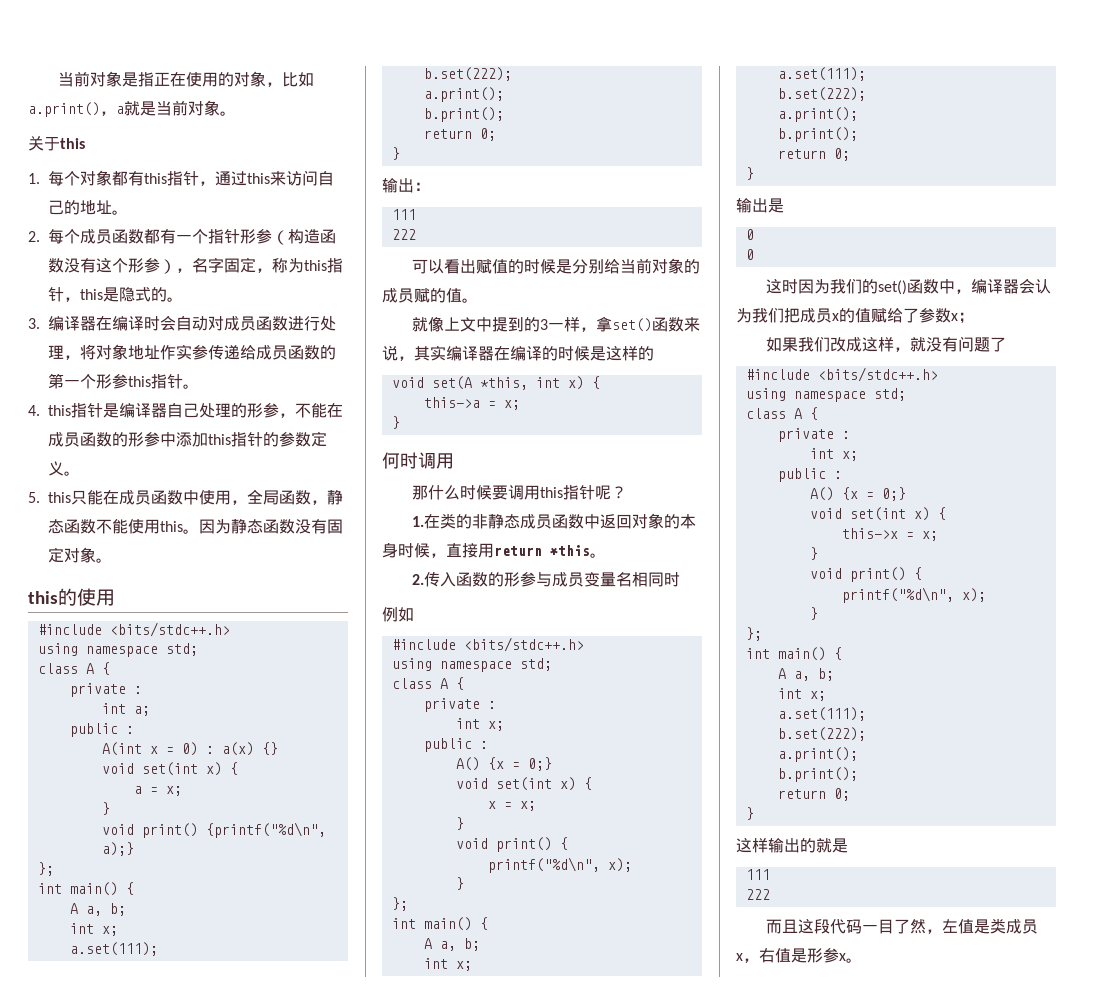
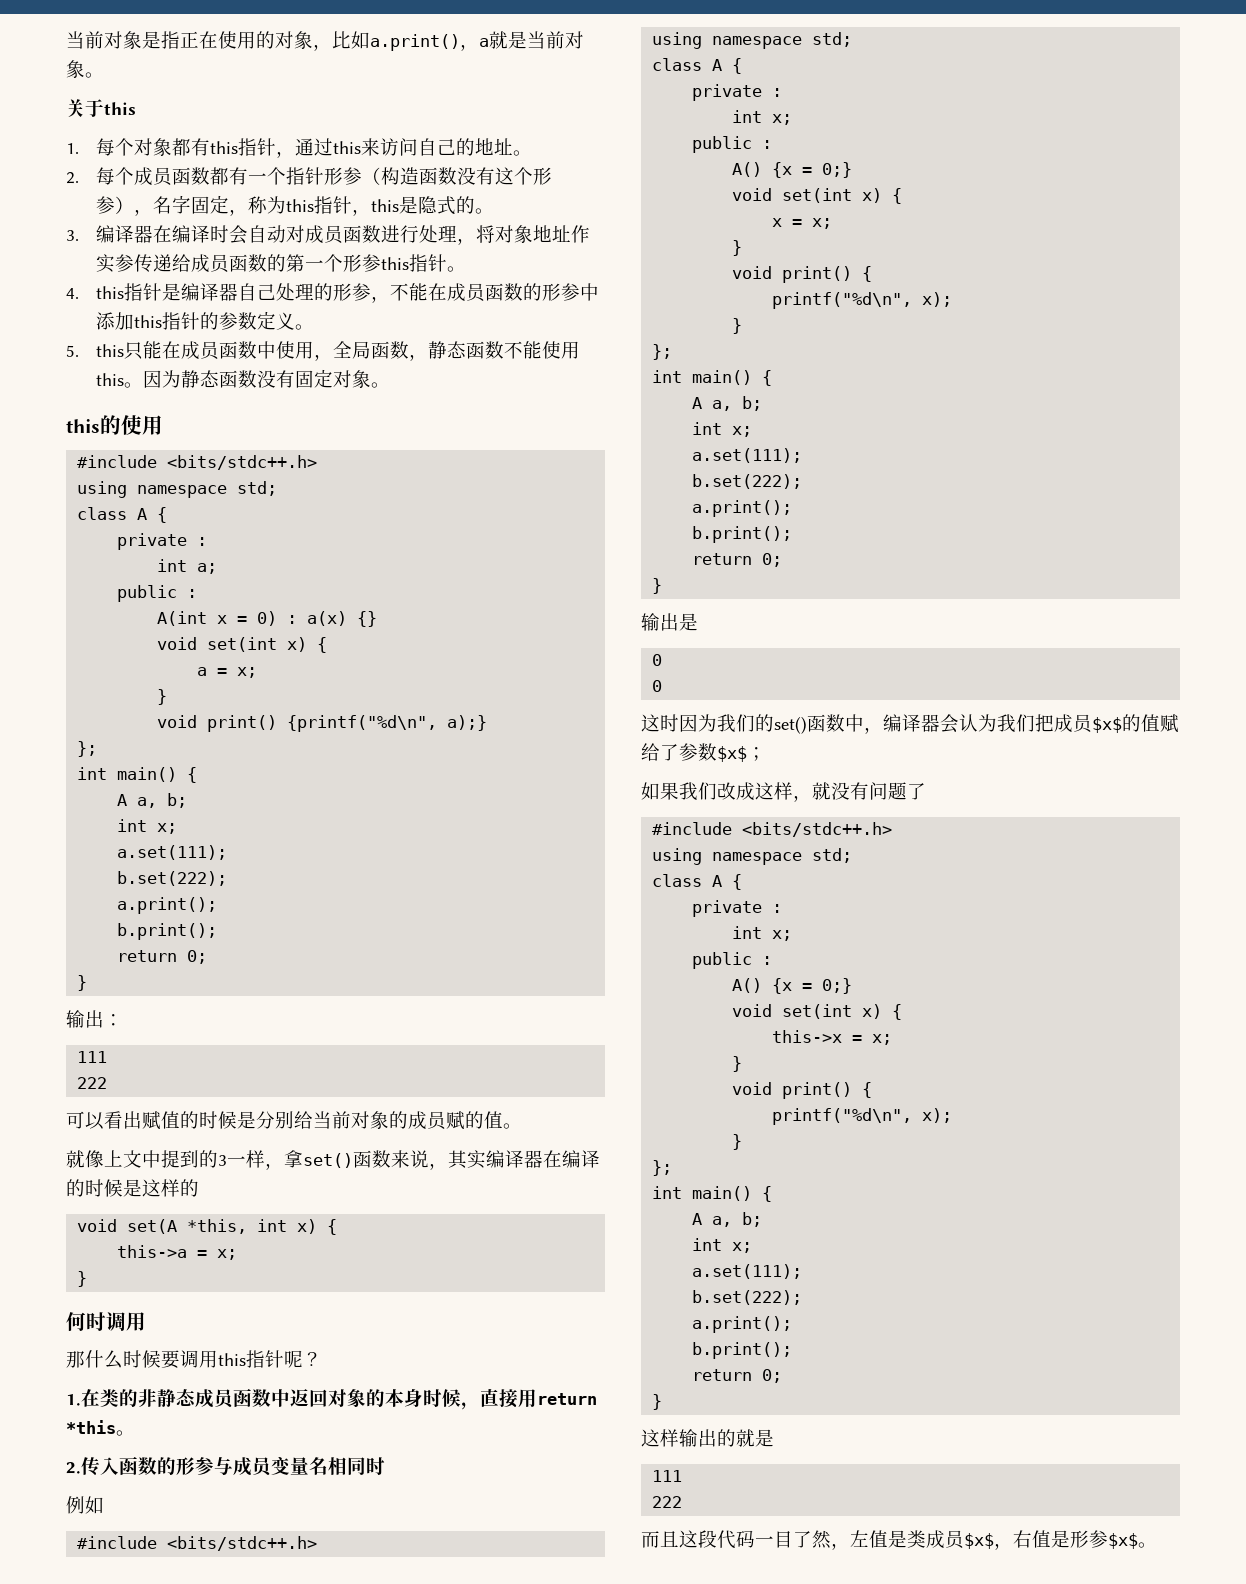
[832,313,839,321] x -> [1092,717,1122,733] $x$
[951,313,958,321] x -> [717,746,747,762] $x$
[736,953,743,961] x -> [964,1533,994,1549] $x$
[839,953,846,961] x -> [1108,1533,1138,1549] $x$

